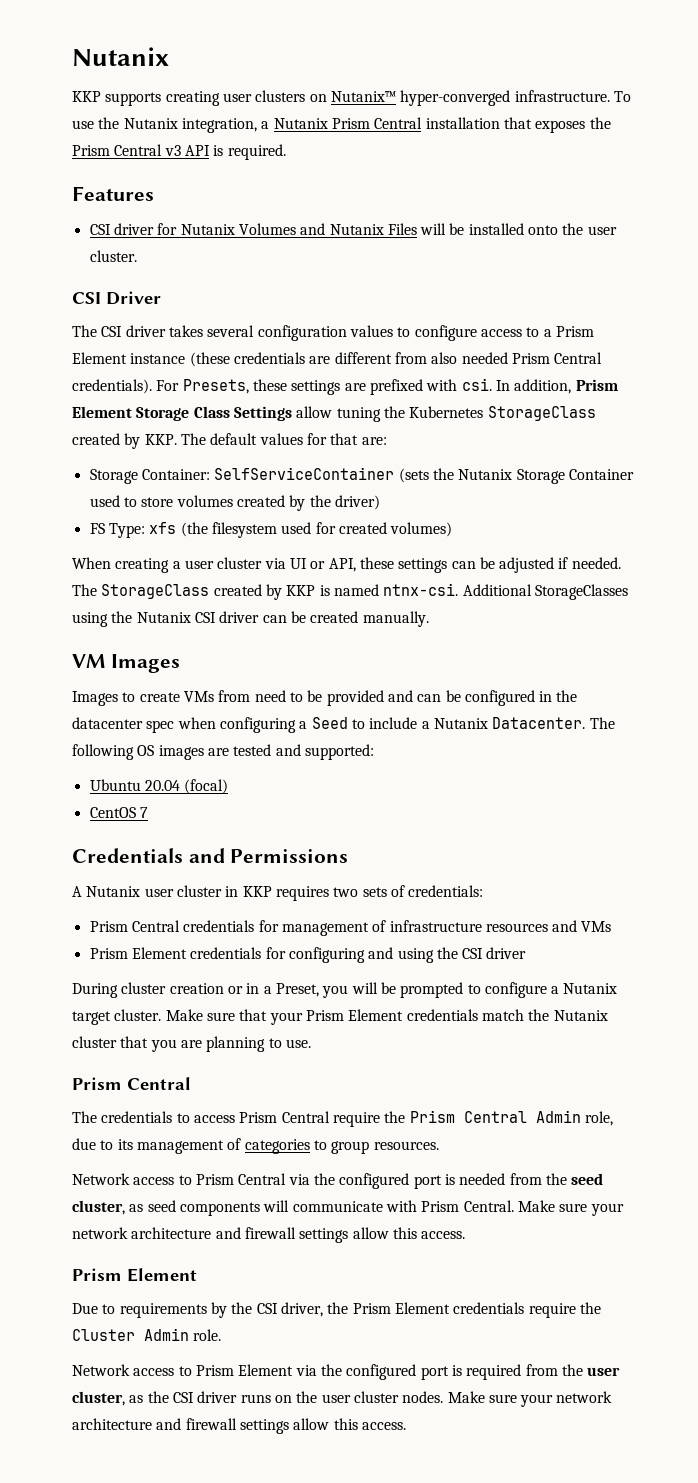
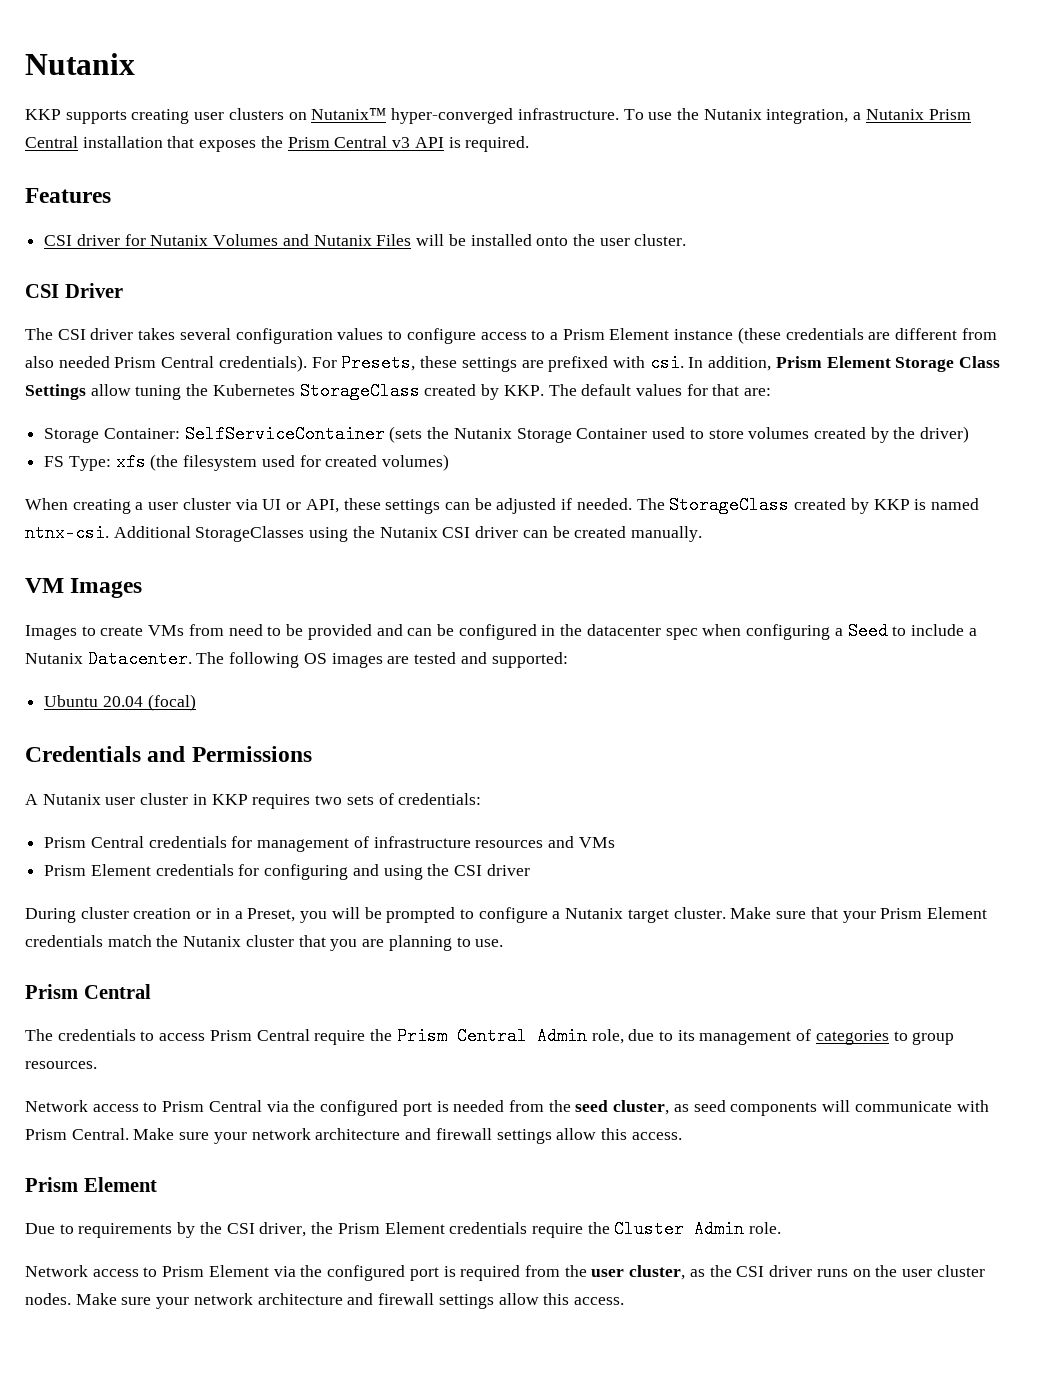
[89,807,148,818] // CentOS 7 -> (196, 702) none

